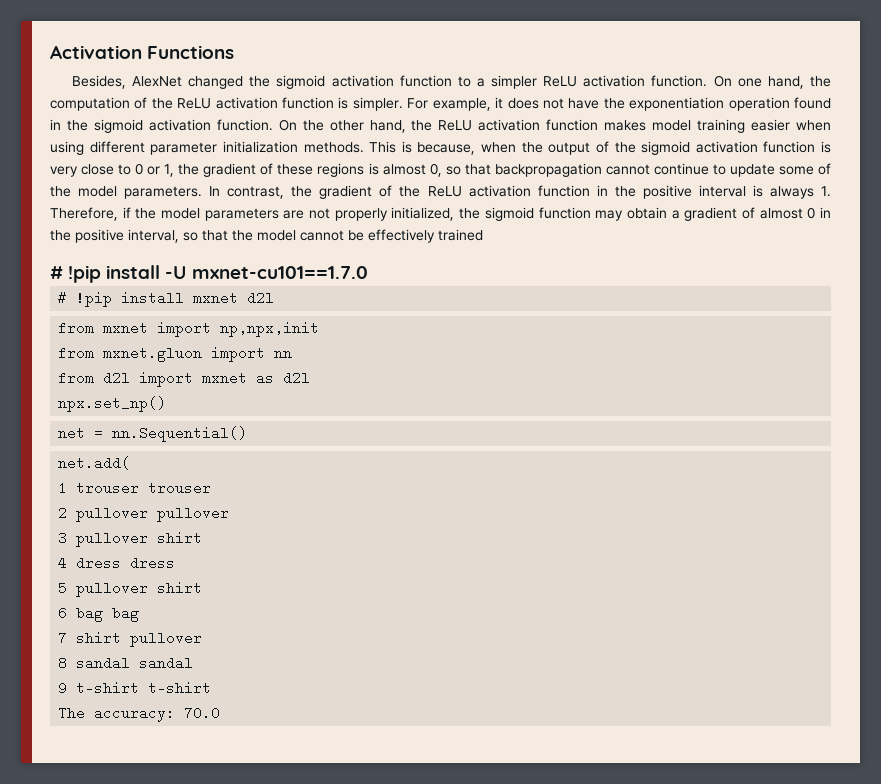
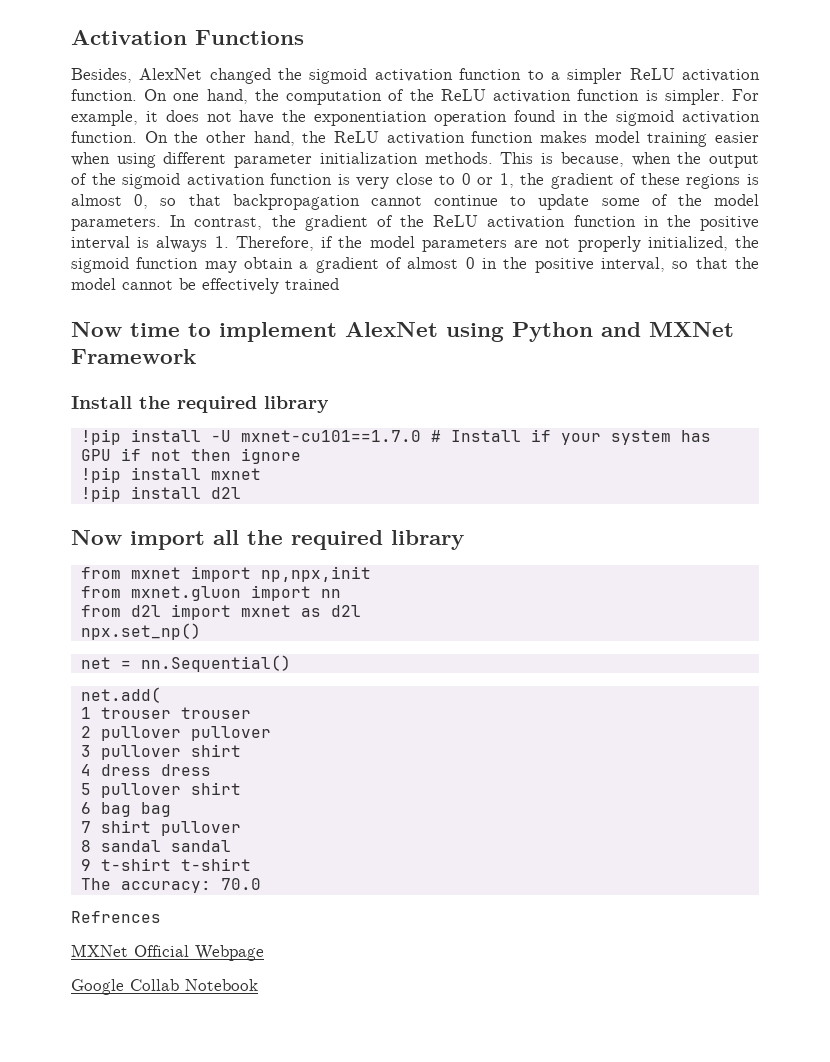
[50,265,368,283] [58,291,68,305] # !pip install -U mxnet-cu101==1.7.0 // # -> [71,322,734,342] [71,349,196,364] [71,396,329,413] [80,429,711,445] [80,448,301,464] Now time to implement AlexNet using Python and MXNet Framework // Install the required library // !pip install -U mxnet-cu101==1.7.0 # Install if your system has GPU if not then ignore //
[247,291,275,305] d2l -> [80,486,241,502] [71,530,464,550] // !pip install d2l // Now import all the required library
(221, 713) none -> [71,911,161,923] [71,944,264,961] [71,979,258,995] // Refrences // MXNet Official Webpage // Google Collab Notebook

